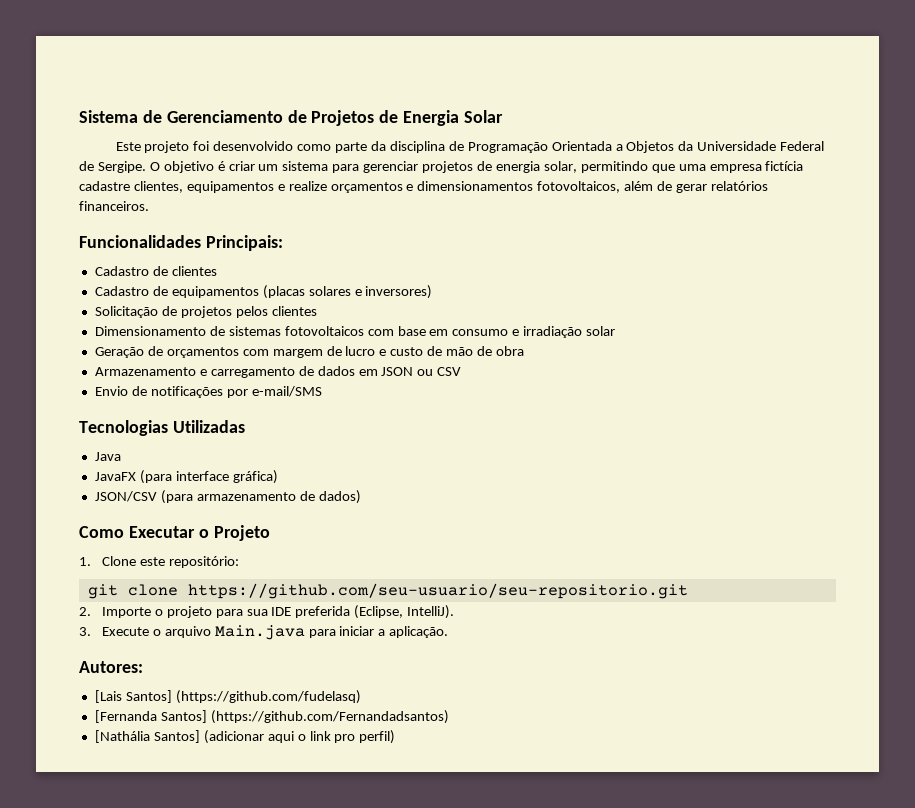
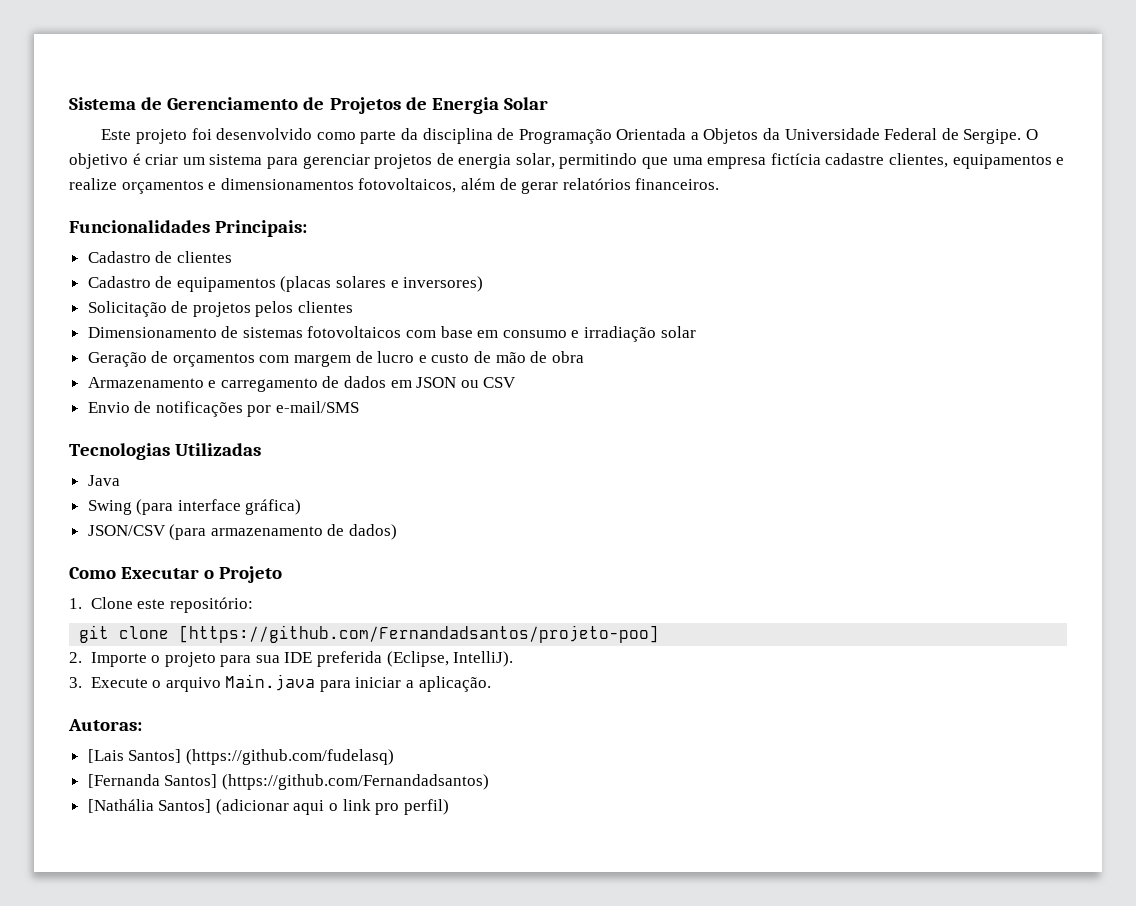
[94,472,136,481] JavaFX -> [87,500,132,515] Swing
[187,583,688,599] https://github.com/seu-usuario/seu-repositorio.git -> [179,625,660,643] [https://github.com/Fernandadsantos/projeto-poo]
[79,661,143,673] Autores: -> [68,719,142,731] Autoras:

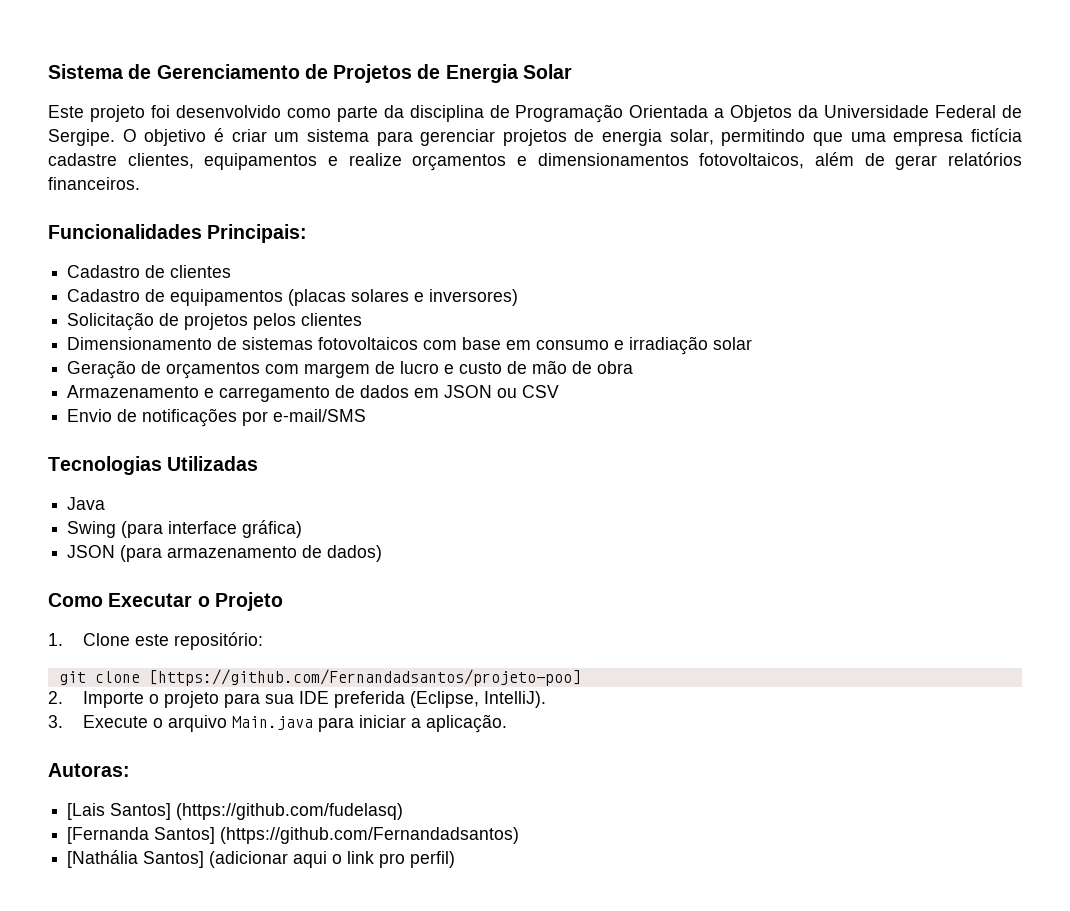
[87,525,166,536] JSON/CSV -> [67,545,116,558] JSON

